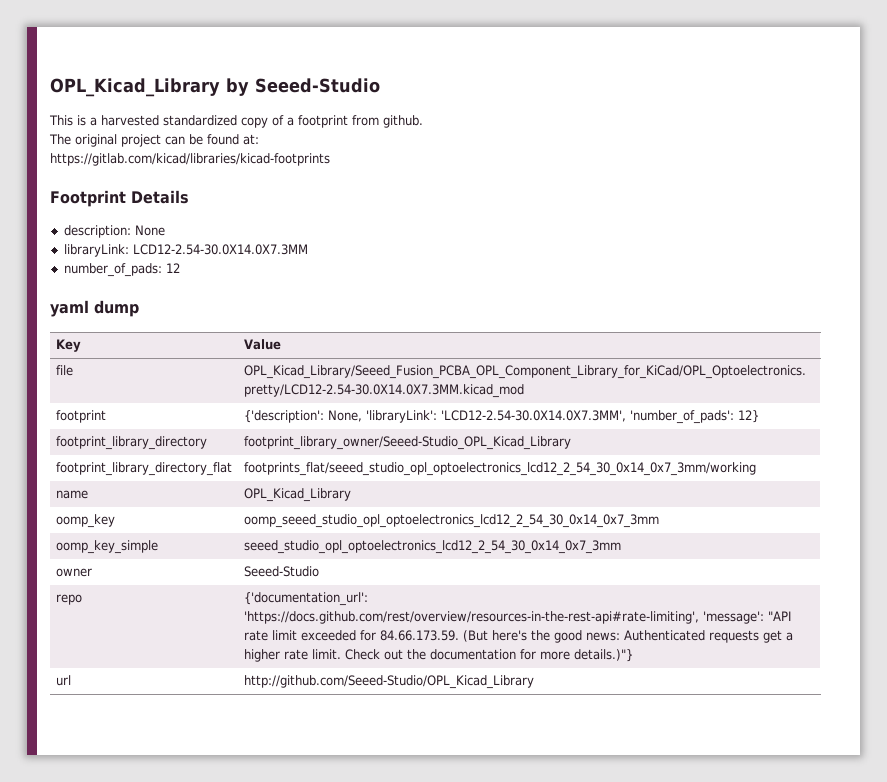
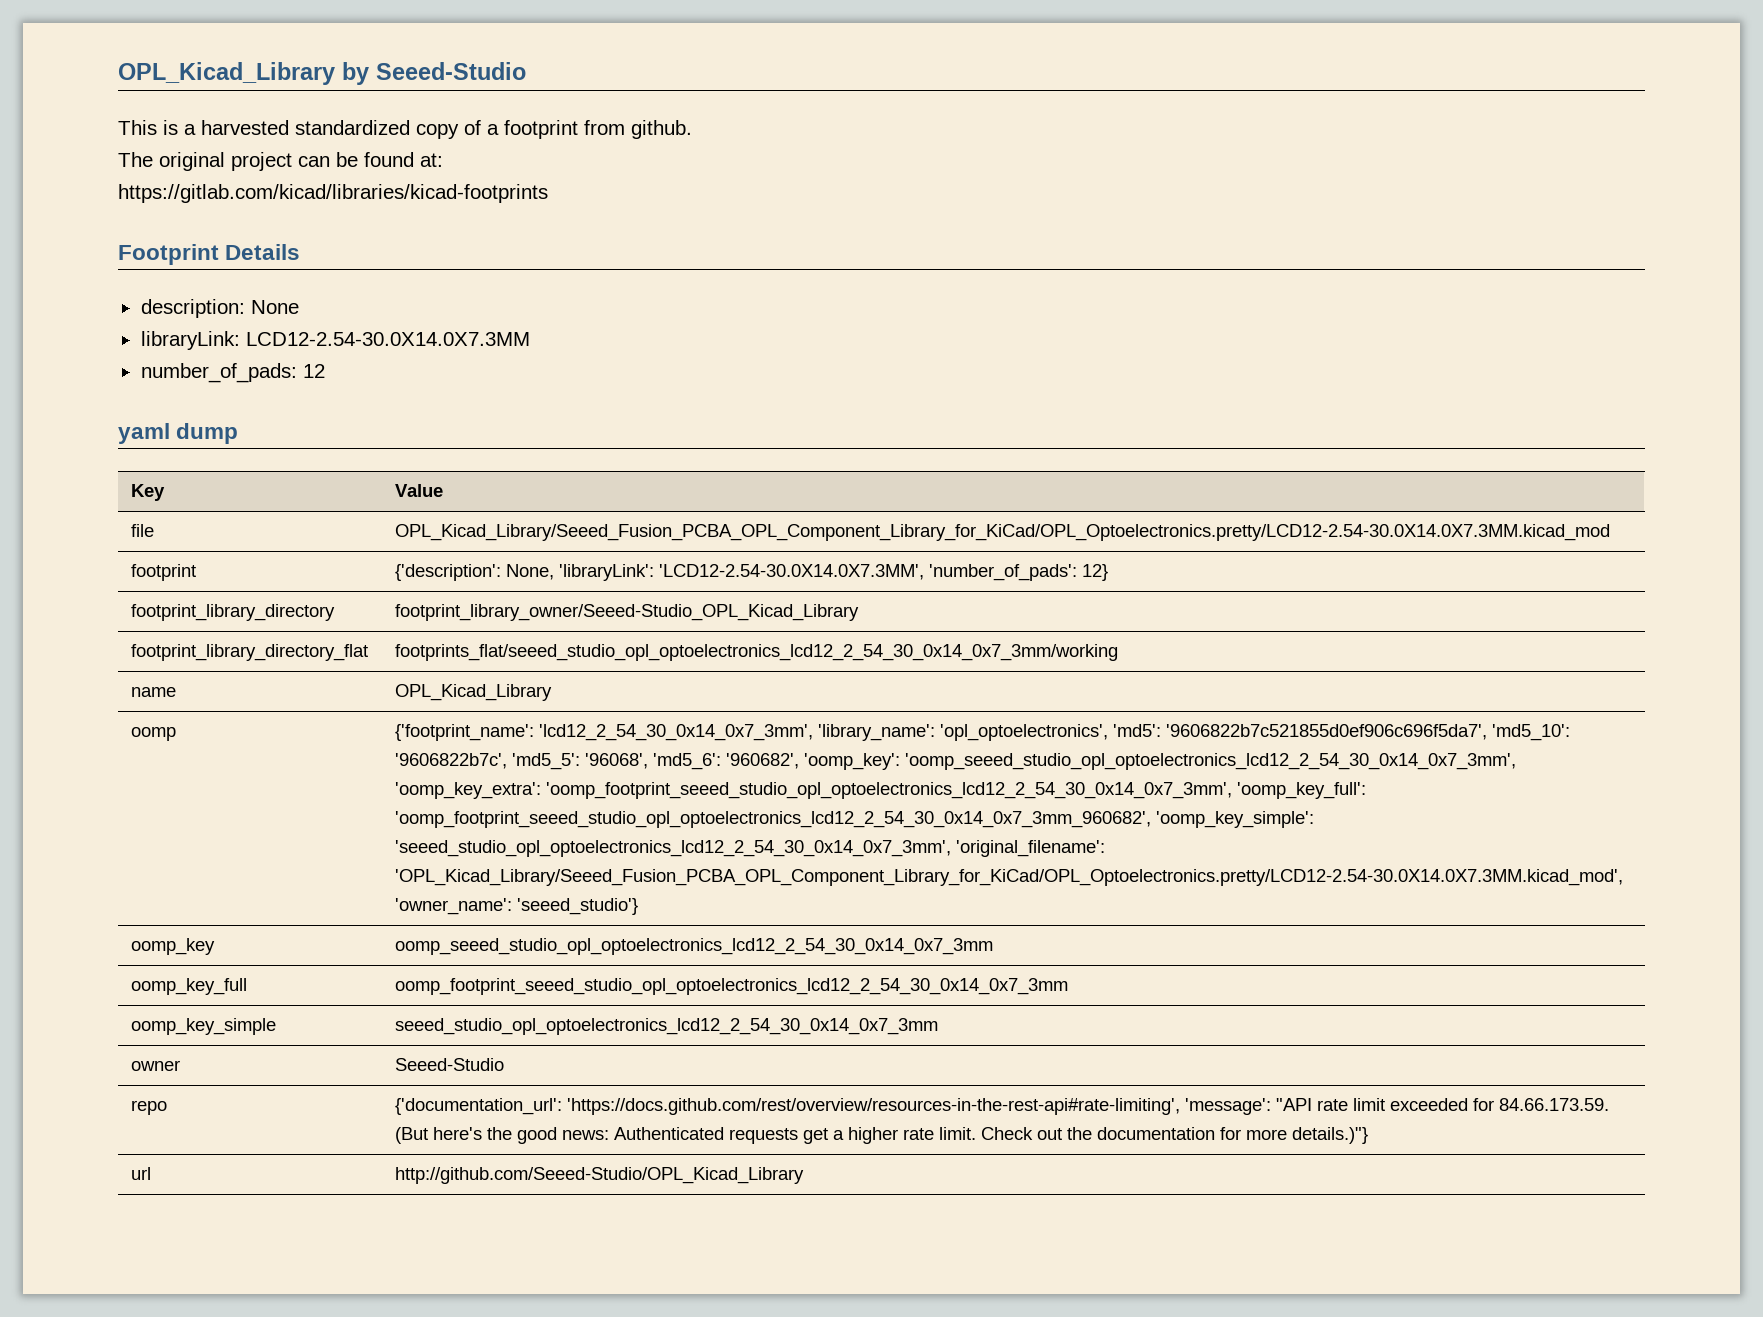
(352, 495) none -> [131,727,177,741] [395,724,1571,741] [395,753,1517,770] [395,782,1367,799] [395,811,1315,828] [395,840,1106,857] [395,869,1624,886] [395,898,639,915] // oomp | {'footprint_name': 'lcd12_2_54_30_0x14_0x7_3mm', 'library_name': 'opl_optoelectronics', 'md5': '9606822b7c521855d0ef906c696f5da7', 'md5_10': '9606822b7c', 'md5_5': '96068', 'md5_6': '960682', 'oomp_key': 'oomp_seeed_studio_opl_optoelectronics_lcd12_2_54_30_0x14_0x7_3mm', 'oomp_key_extra': 'oomp_footprint_seeed_studio_opl_optoelectronics_lcd12_2_54_30_0x14_0x7_3mm', 'oomp_key_full': 'oomp_footprint_seeed_studio_opl_optoelectronics_lcd12_2_54_30_0x14_0x7_3mm_960682', 'oomp_key_simple': 'seeed_studio_opl_optoelectronics_lcd12_2_54_30_0x14_0x7_3mm', 'original_filename': 'OPL_Kicad_Library/Seeed_Fusion_PCBA_OPL_Component_Library_for_KiCad/OPL_Optoelectronics.pretty/LCD12-2.54-30.0X14.0X7.3MM.kicad_mod', 'owner_name': 'seeed_studio'}
(660, 521) none -> [131,978,248,995] [395,978,1069,995] // oomp_key_full | oomp_footprint_seeed_studio_opl_optoelectronics_lcd12_2_54_30_0x14_0x7_3mm

